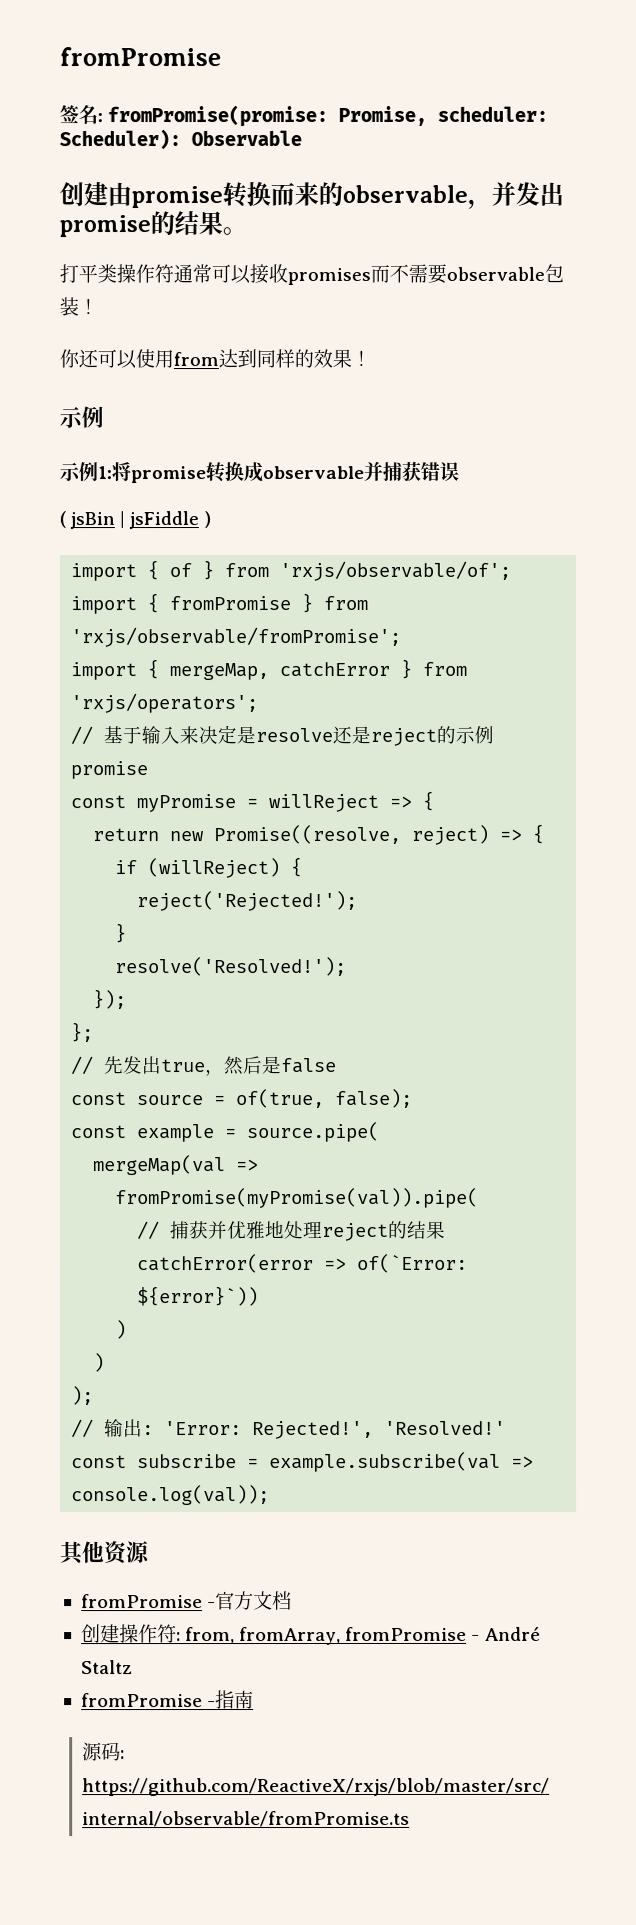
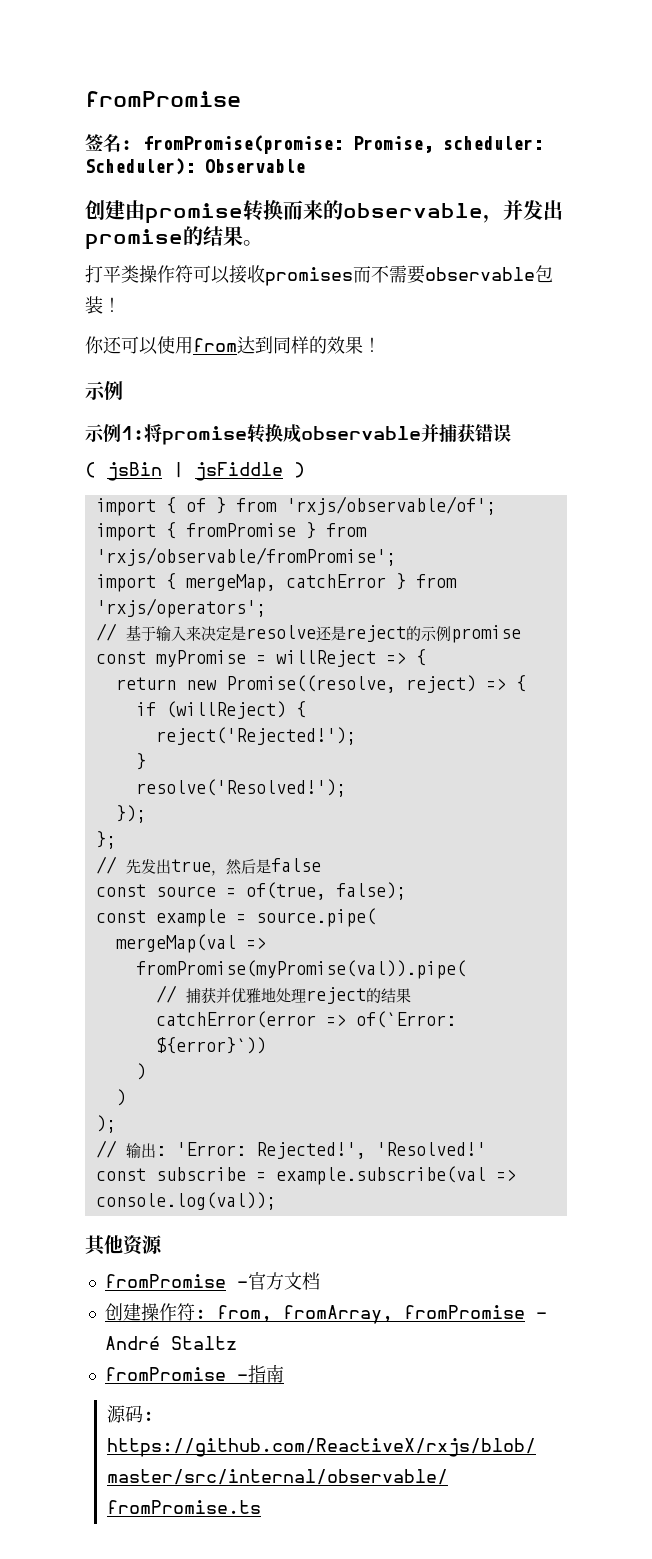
[173,264,212,284] 通常 -> (193, 274) none

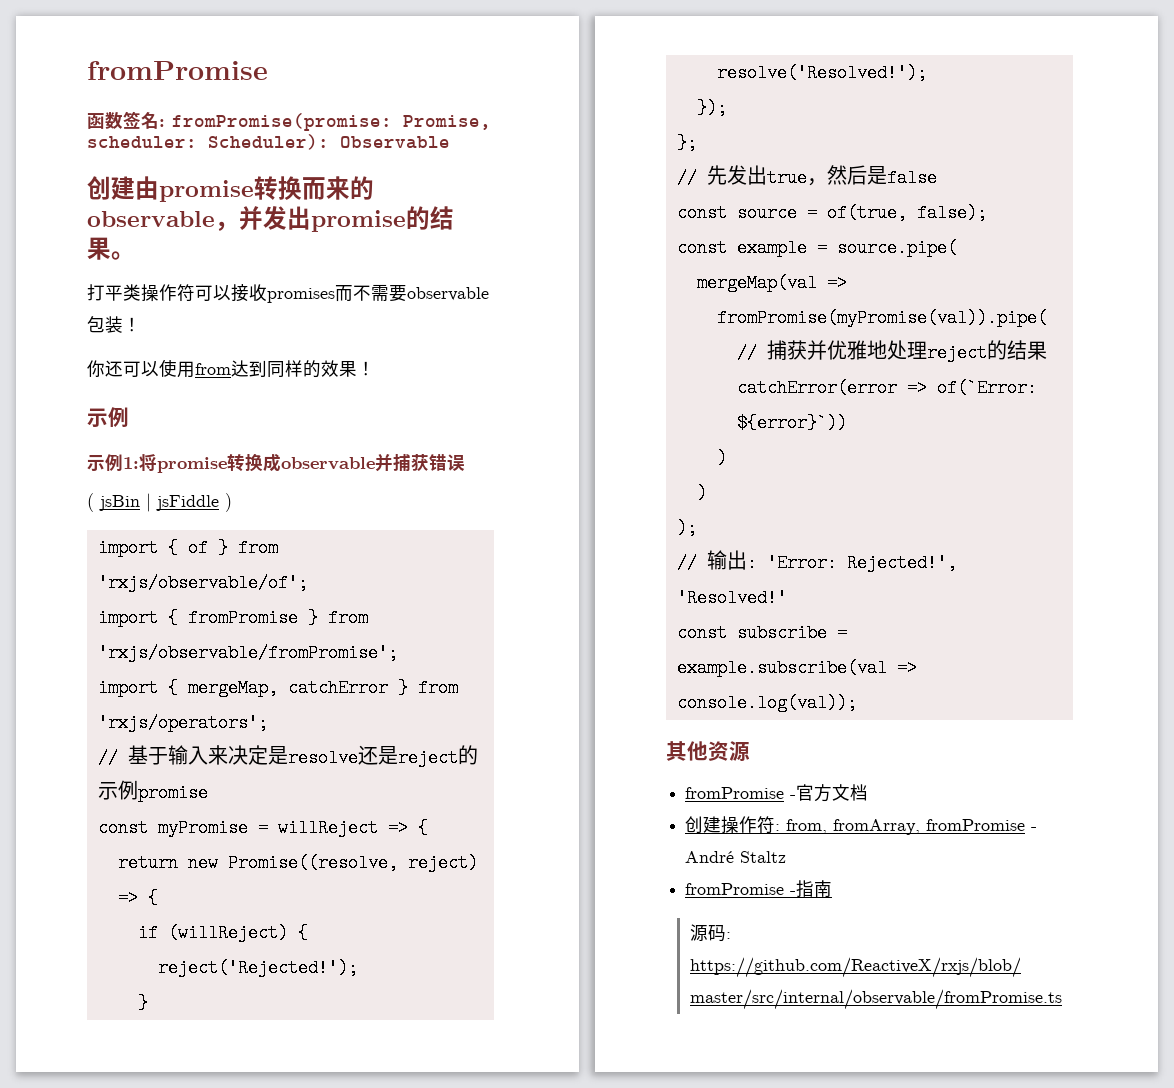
(241, 99) none -> [87,112,123,129] 函数

